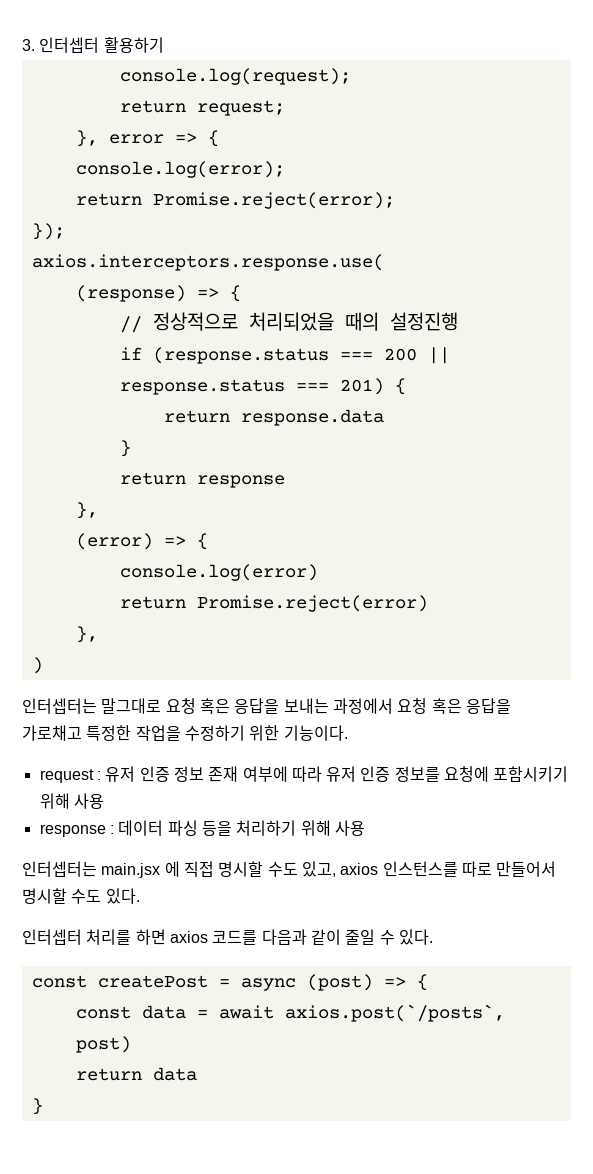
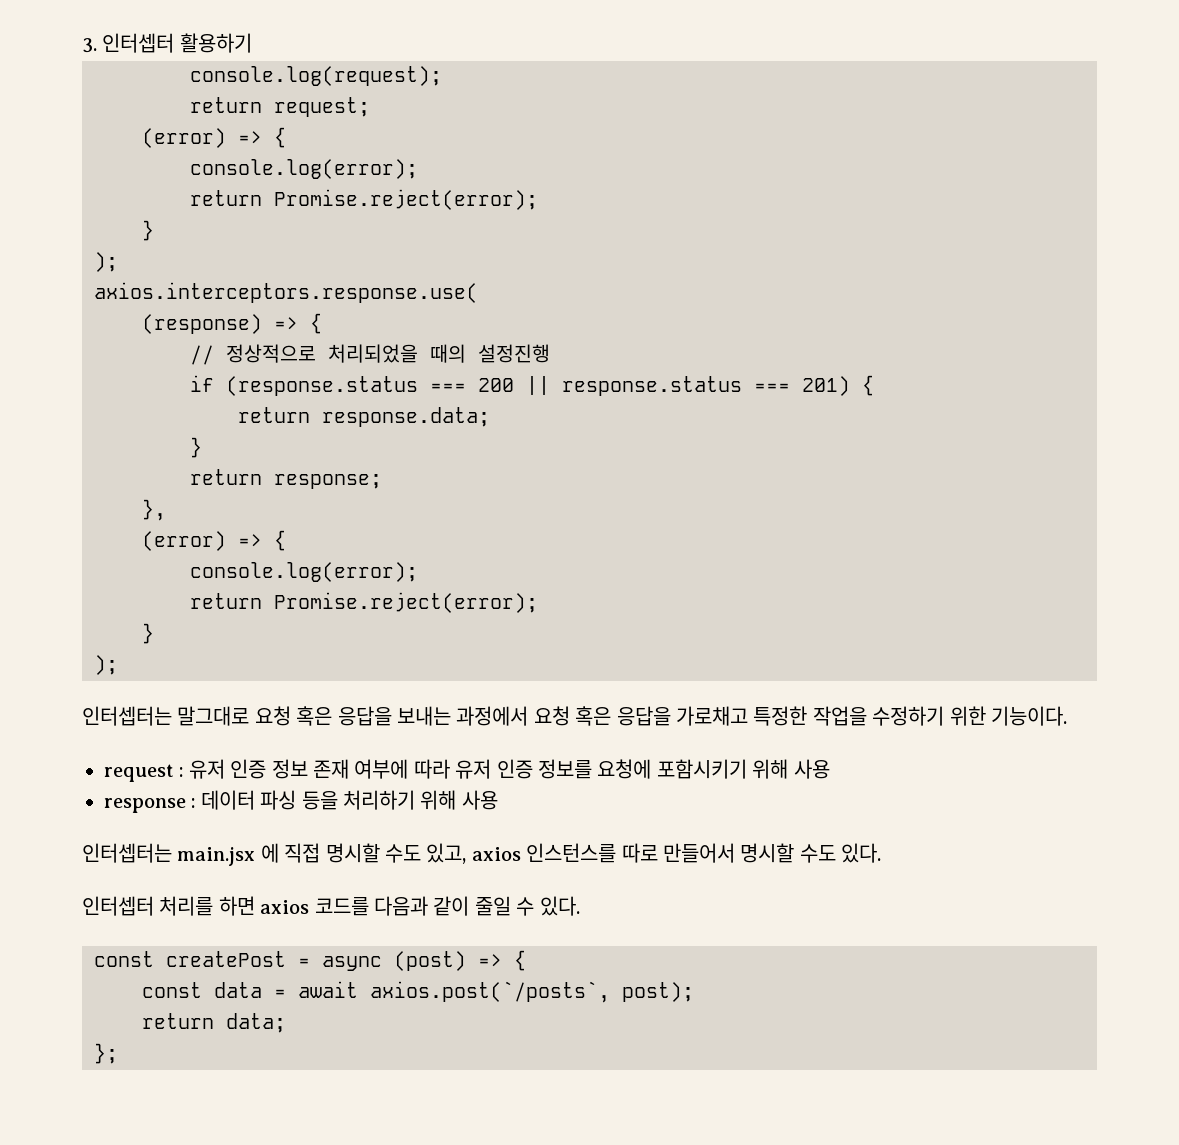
[75,130,219,147] [75,161,285,178] [75,192,395,209] [31,223,65,240] }, error => { // console.log(error); // return Promise.reject(error); // }); -> [142,127,286,148] [190,159,418,179] [190,189,538,210] [142,220,154,241] [94,252,118,272] (error) => { // console.log(error); // return Promise.reject(error); // } // );
[240,409,384,426] response.data -> [322,407,490,427] response.data;
[196,475,285,488] response -> [274,474,382,489] response;
[119,564,318,581] [119,595,428,612] [75,626,98,643] [31,657,43,674] console.log(error) // return Promise.reject(error) // }, // ) -> [190,562,418,582] [190,592,538,613] [142,623,154,644] [94,655,118,675] console.log(error); // return Promise.reject(error); // } // );
[75,1036,131,1053] [75,1067,197,1081] [31,1098,43,1115] post) // return data // } -> [622,982,694,1002] [142,1013,286,1033] [94,1043,118,1064] post); // return data; // };

